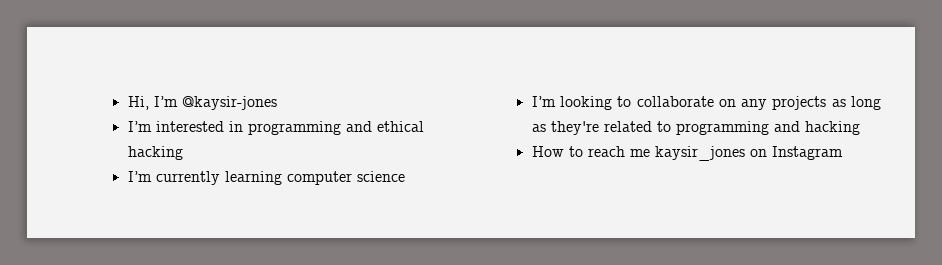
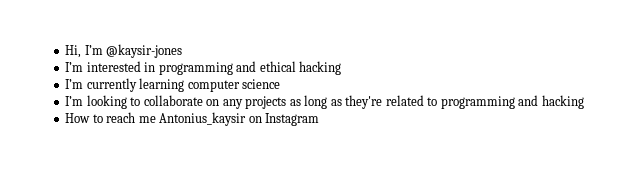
[654,146,745,161] kaysir_jones -> [159,112,247,126] Antonius_kaysir

